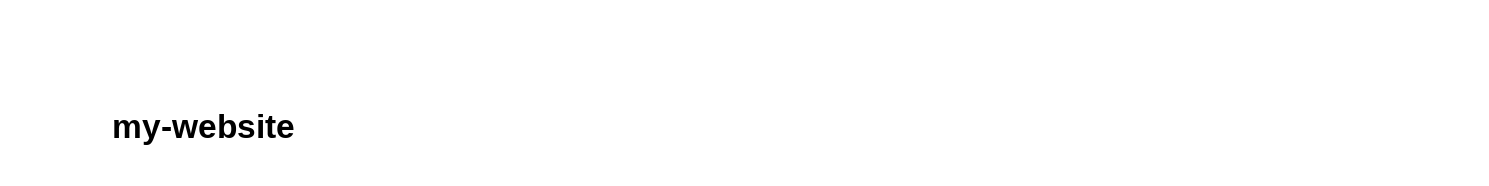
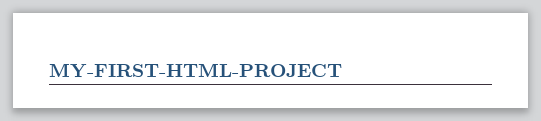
[112,114,295,145] my-website -> [49,63,342,78] MY-FIRST-HTML-PROJECT

